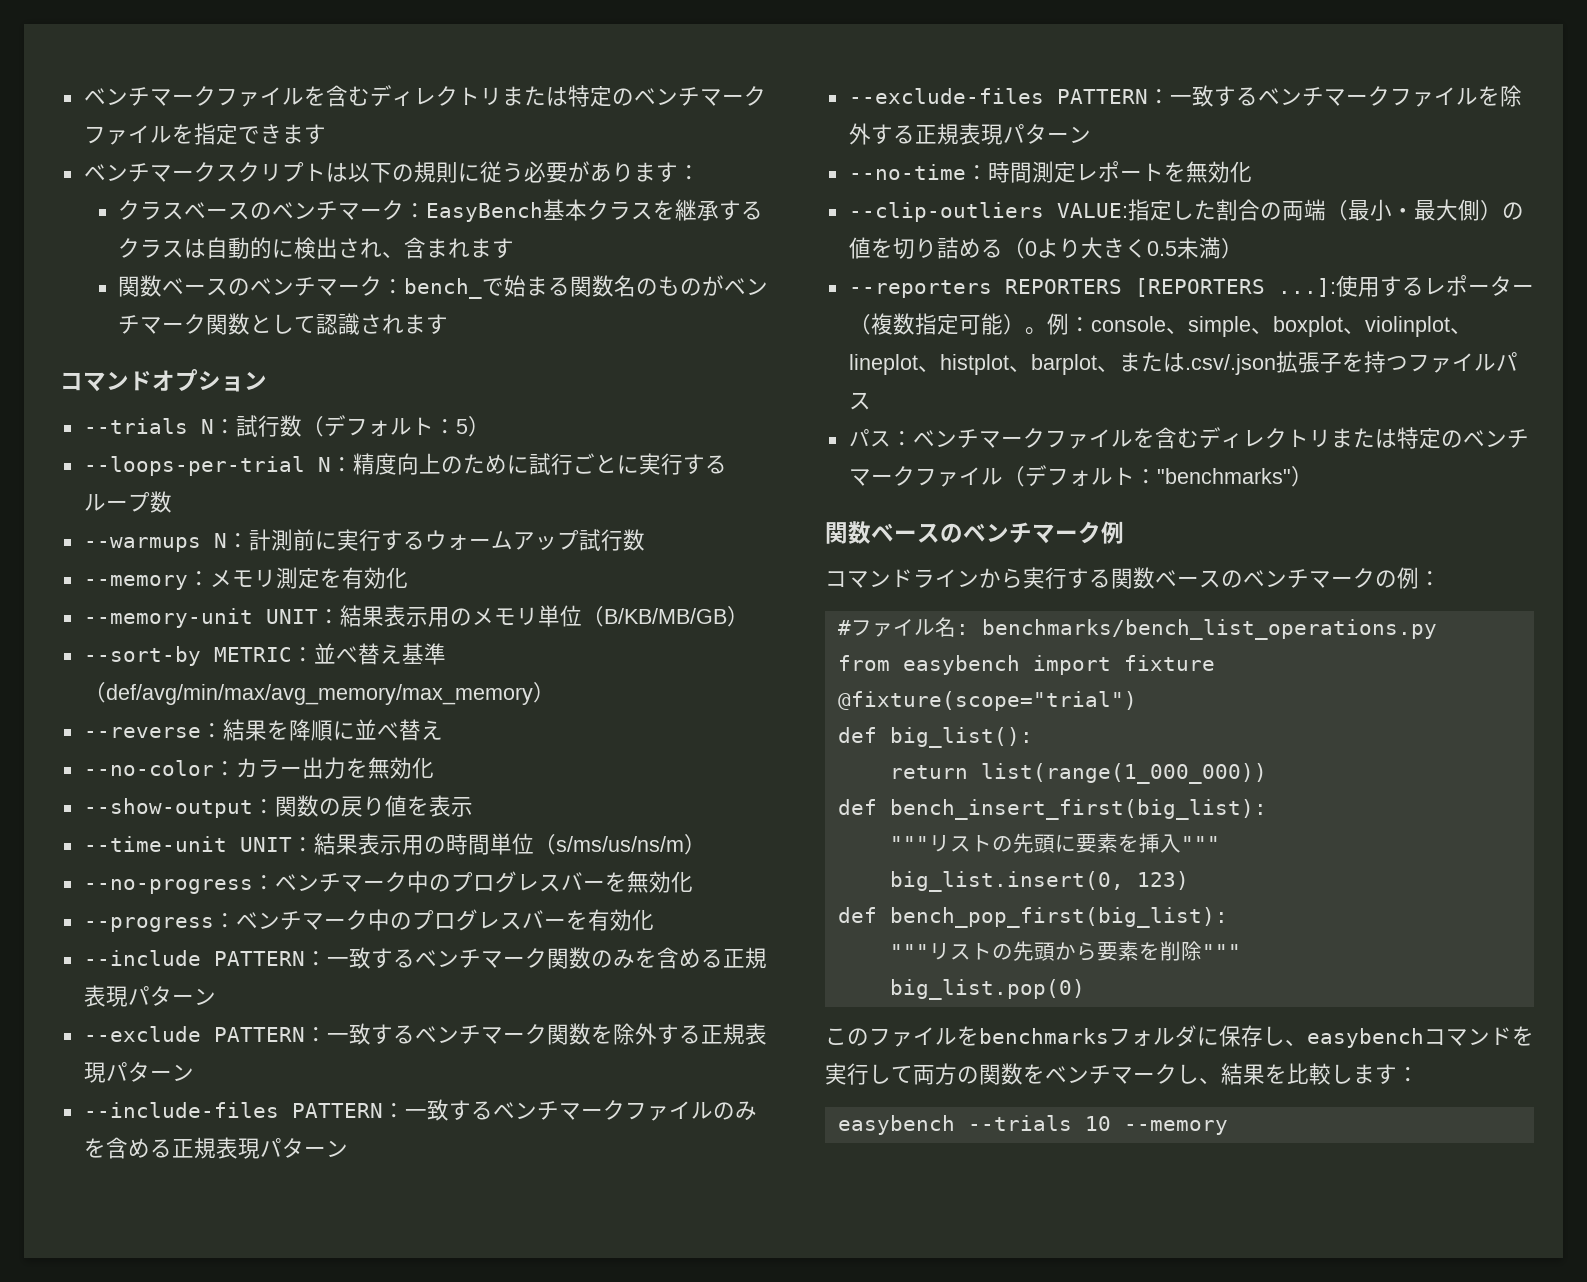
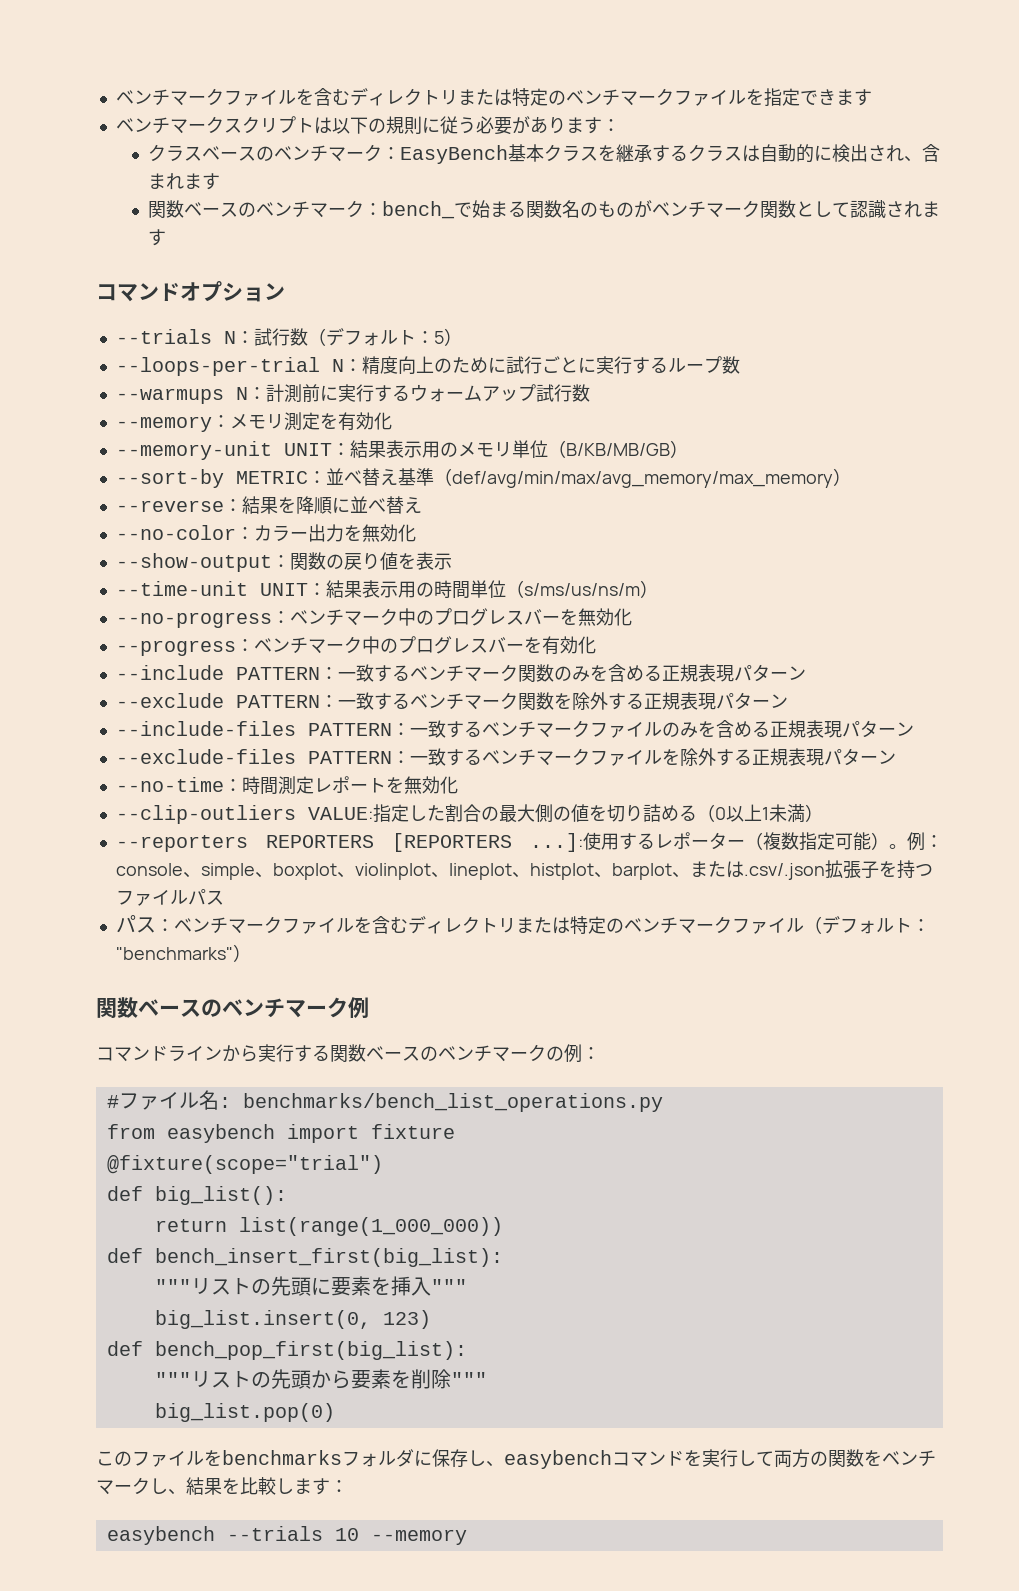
[1281,199,1502,221] 両端（最小・最大側） -> [498,804,553,822] 最大側
[1036,237,1177,259] より大きく0.5 -> [725,804,769,822] 以上1

